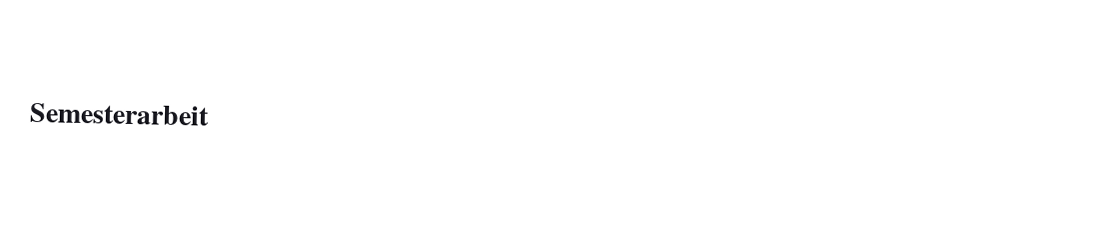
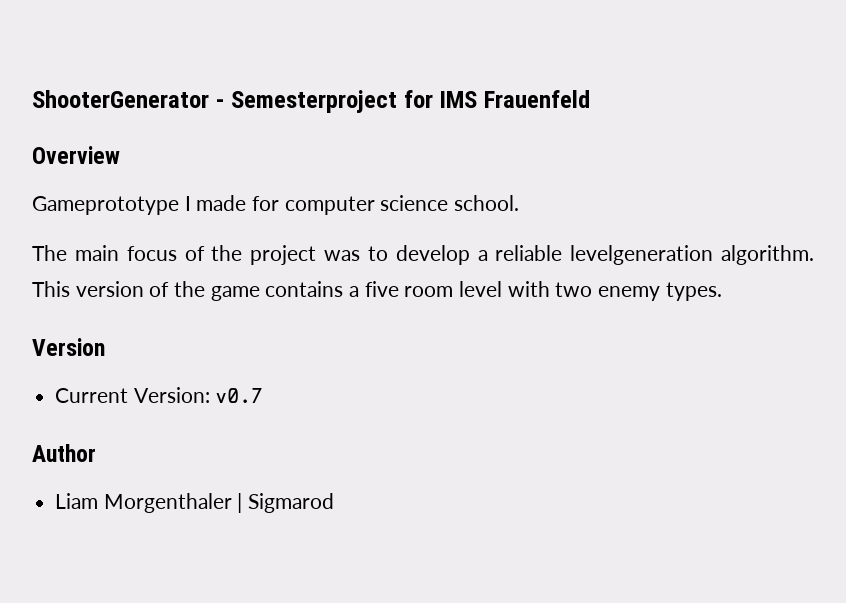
[29,102,210,126] Semesterarbeit -> [32,90,591,113] [32,146,120,164] [32,195,520,215] [32,245,814,265] [32,281,722,301] [32,338,105,356] [55,387,264,403] [32,444,96,462] [55,493,335,513] ShooterGenerator - Semesterproject for IMS Frauenfeld // Overview // Gameprototype I made for computer science school. // The main focus of the project was to develop a reliable levelgeneration algorithm. This version of the game contains a five room level with two enemy types. // Version // Current Version: v0.7 // Author // Liam Morgenthaler | Sigmarod

